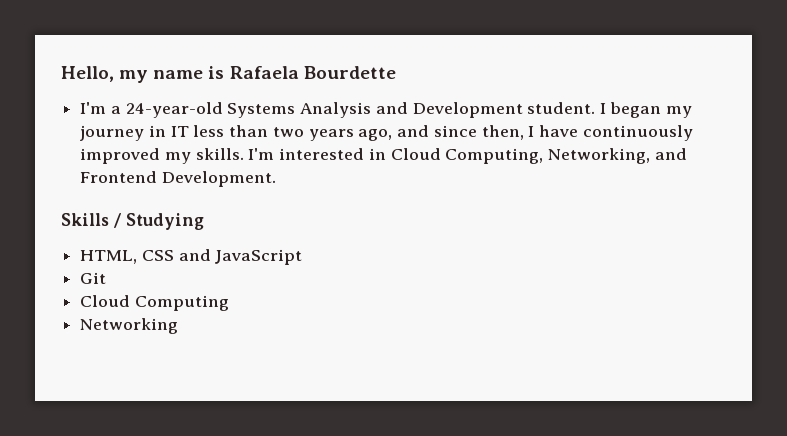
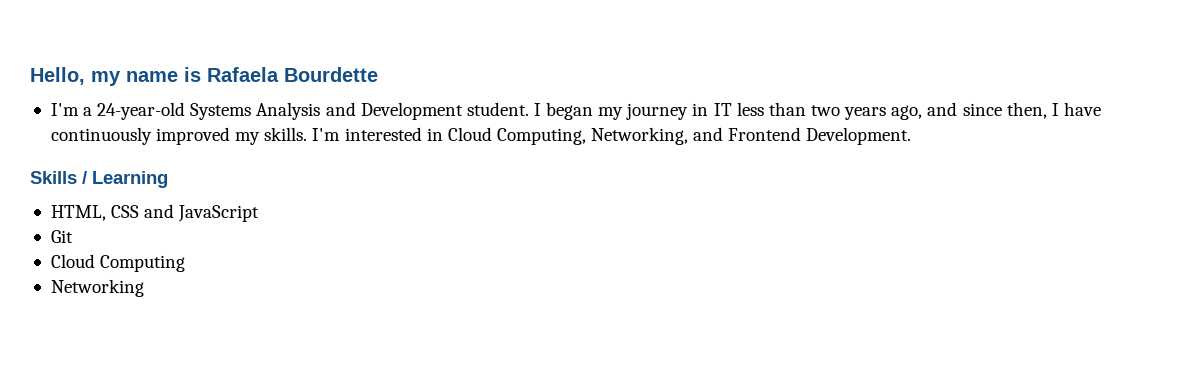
[126,213,205,230] Studying -> [92,171,168,188] Learning

